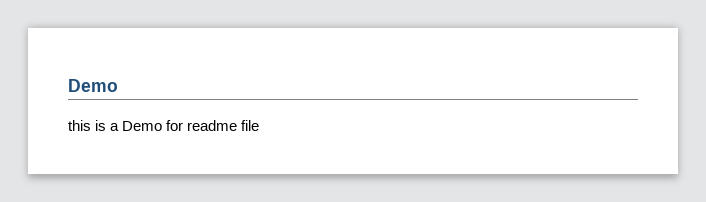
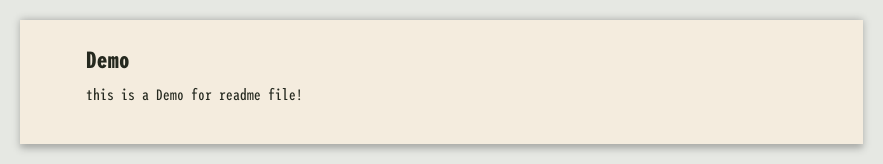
[241,120,260,131] file -> [268,87,303,101] file!

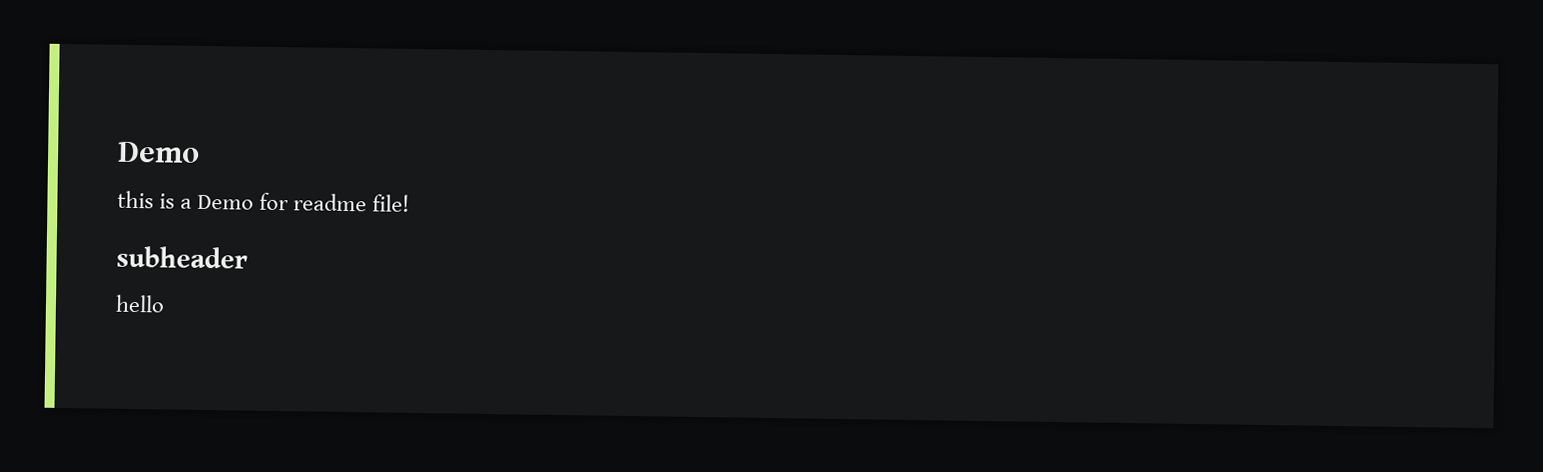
(303, 94) none -> [116,245,248,269] [115,294,165,313] // subheader // hello

